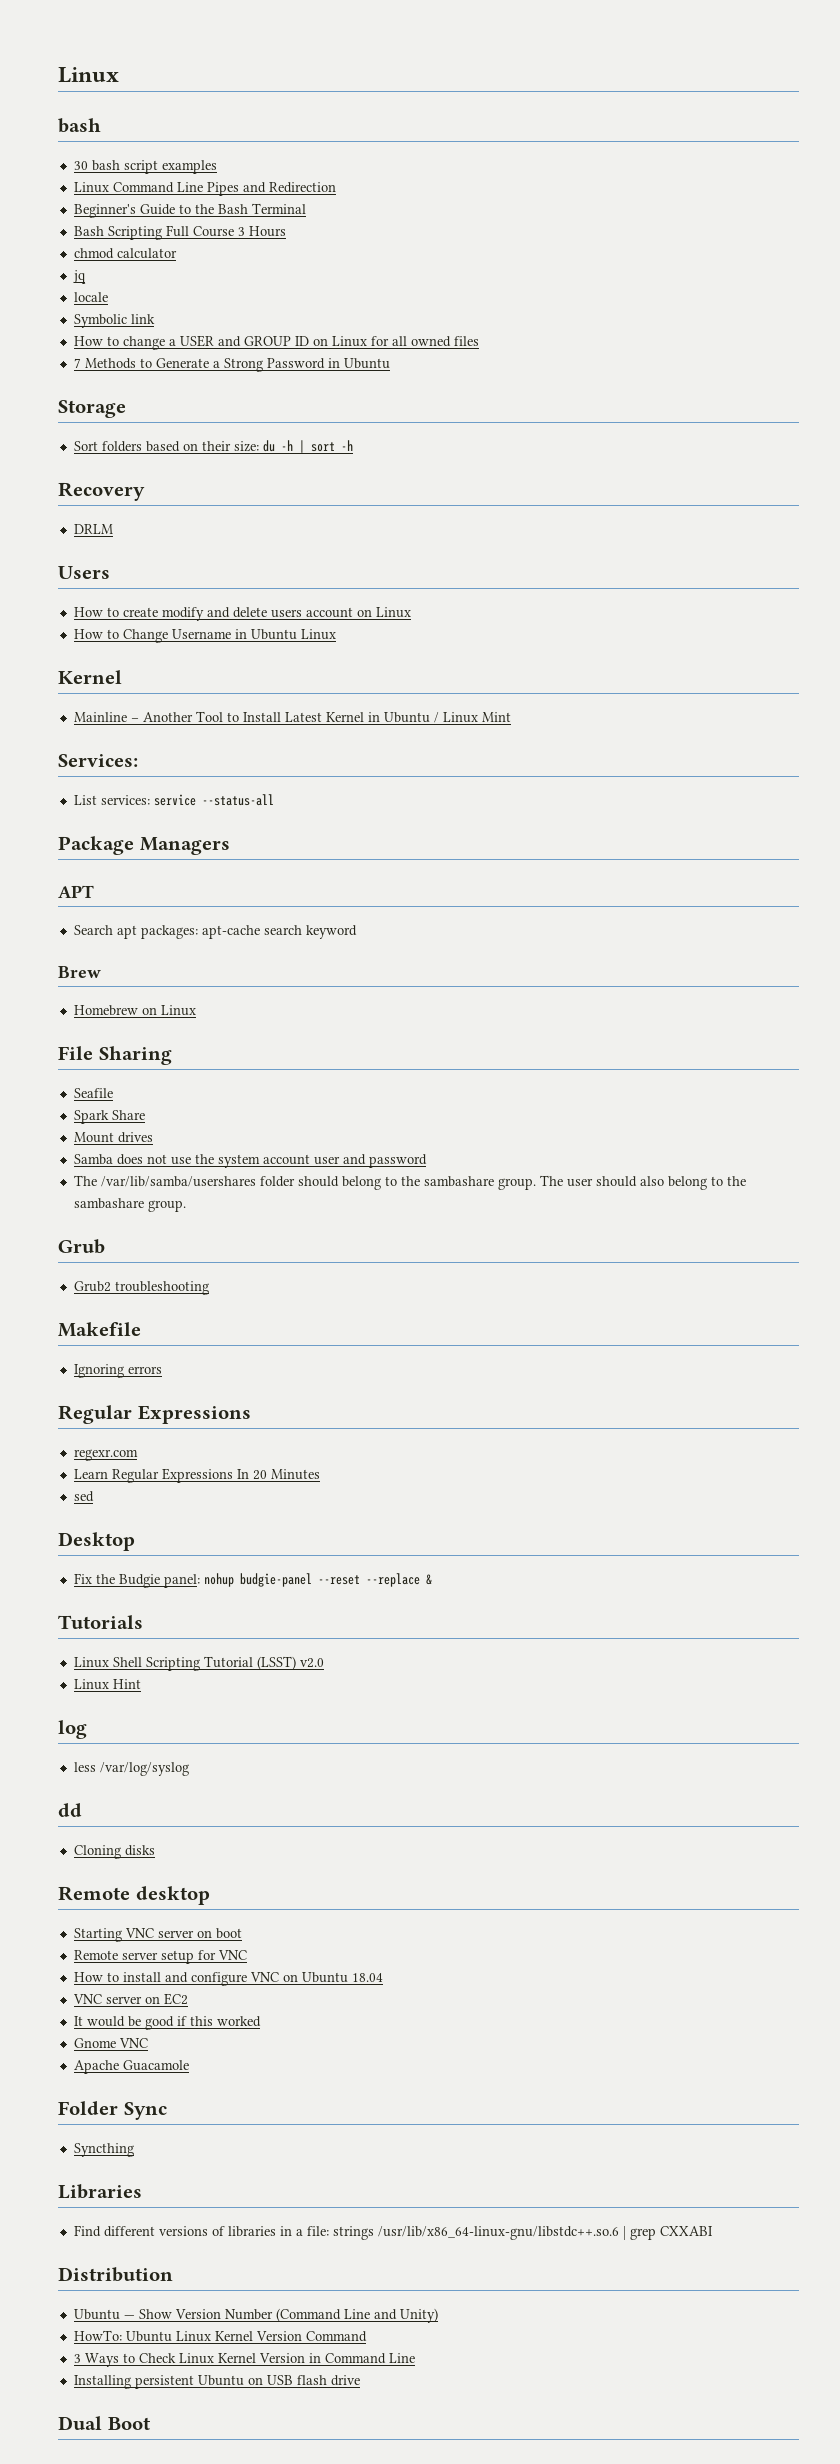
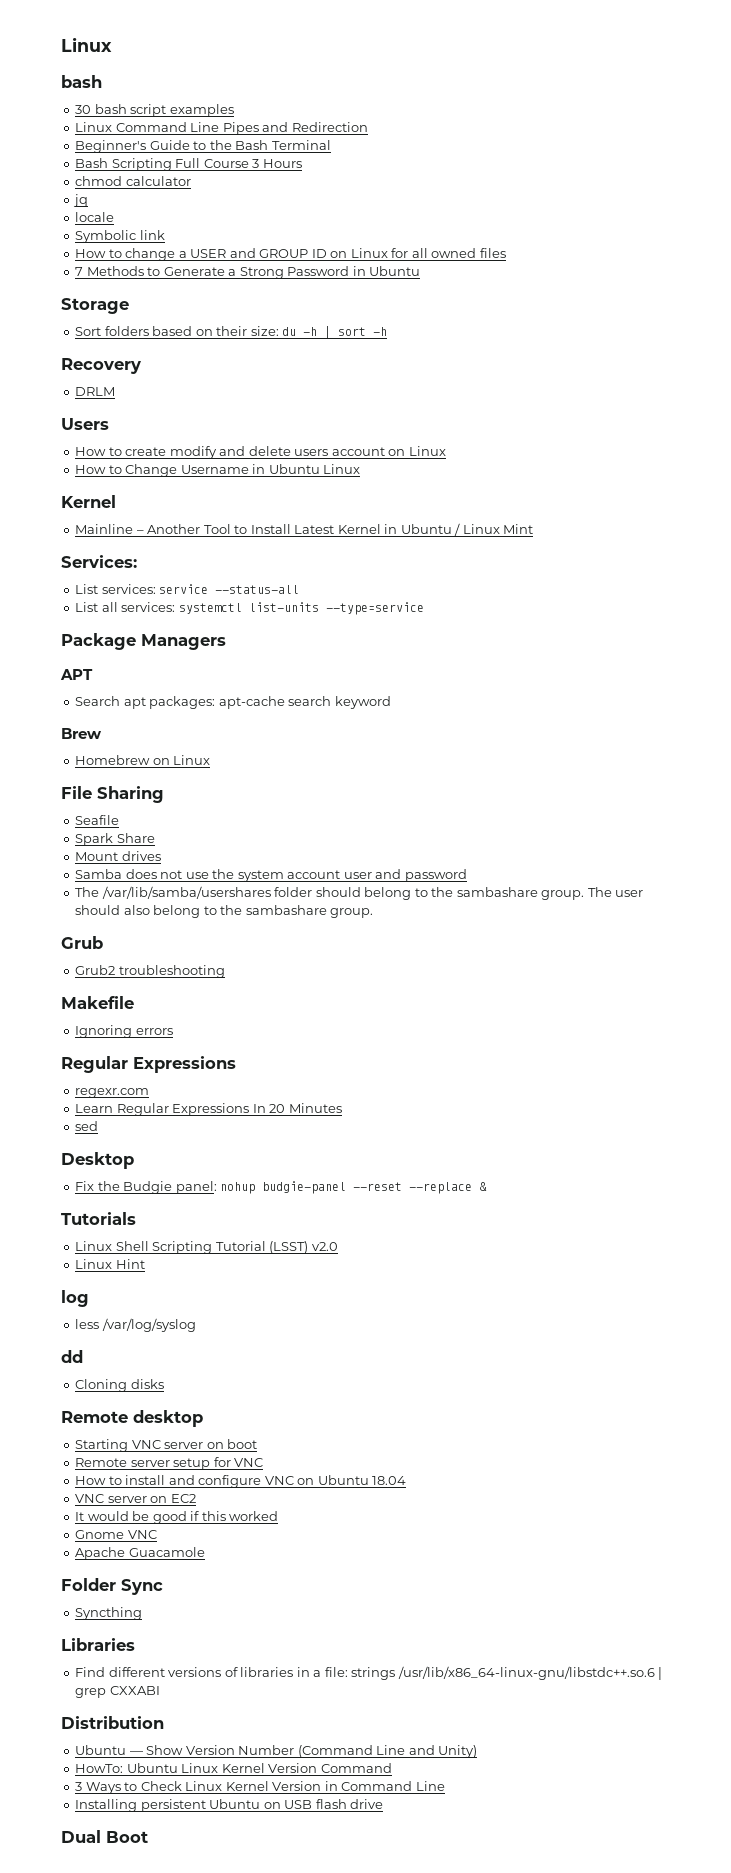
(274, 800) none -> [75,602,424,615] // List all services: systemctl list-units --type=service

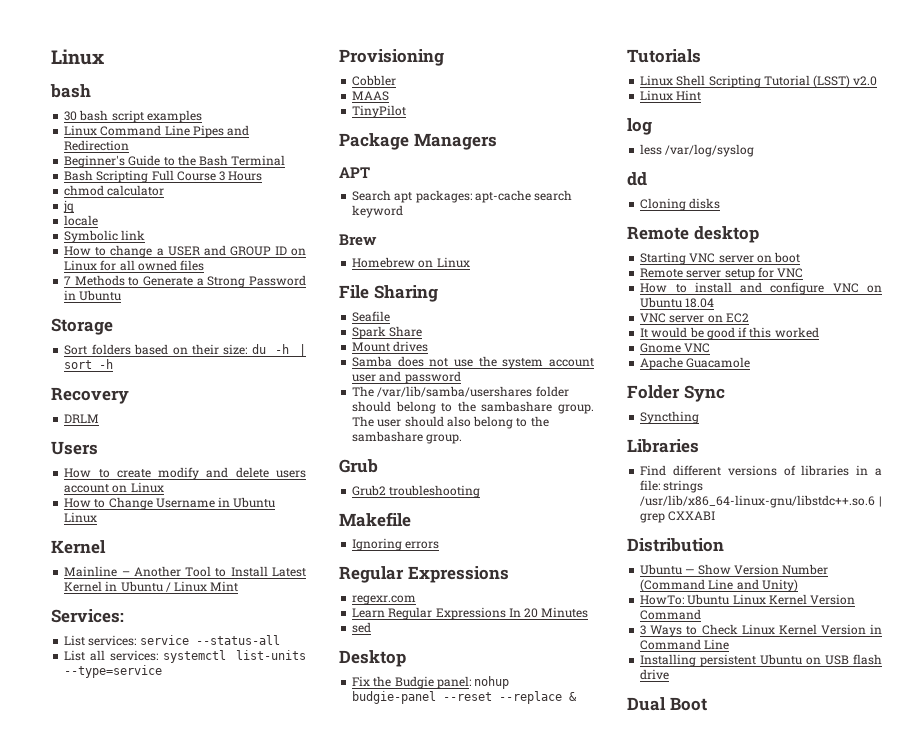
(424, 608) none -> [339,49,444,66] [352,75,397,86] [352,91,390,101] [352,105,407,118] // Provisioning // Cobbler // MAAS // TinyPilot

